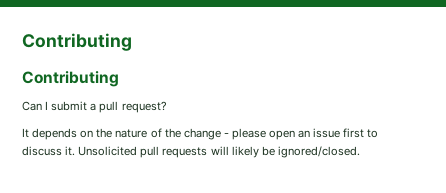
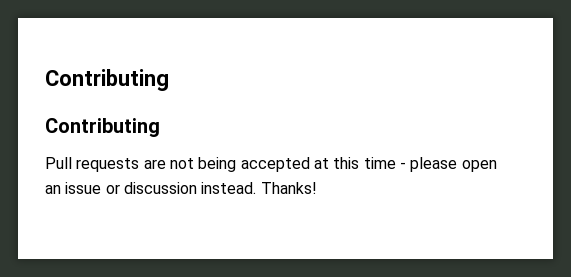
[22,101,167,113] [22,128,221,140] Can I submit a pull request? // It depends on the nature of the change -> [45,157,396,172] Pull requests are not being accepted at this time
[343,128,379,138] [22,146,360,158] first to discuss it. Unsolicited pull requests will likely be ignored/closed. -> [105,182,317,194] or discussion instead. Thanks!

